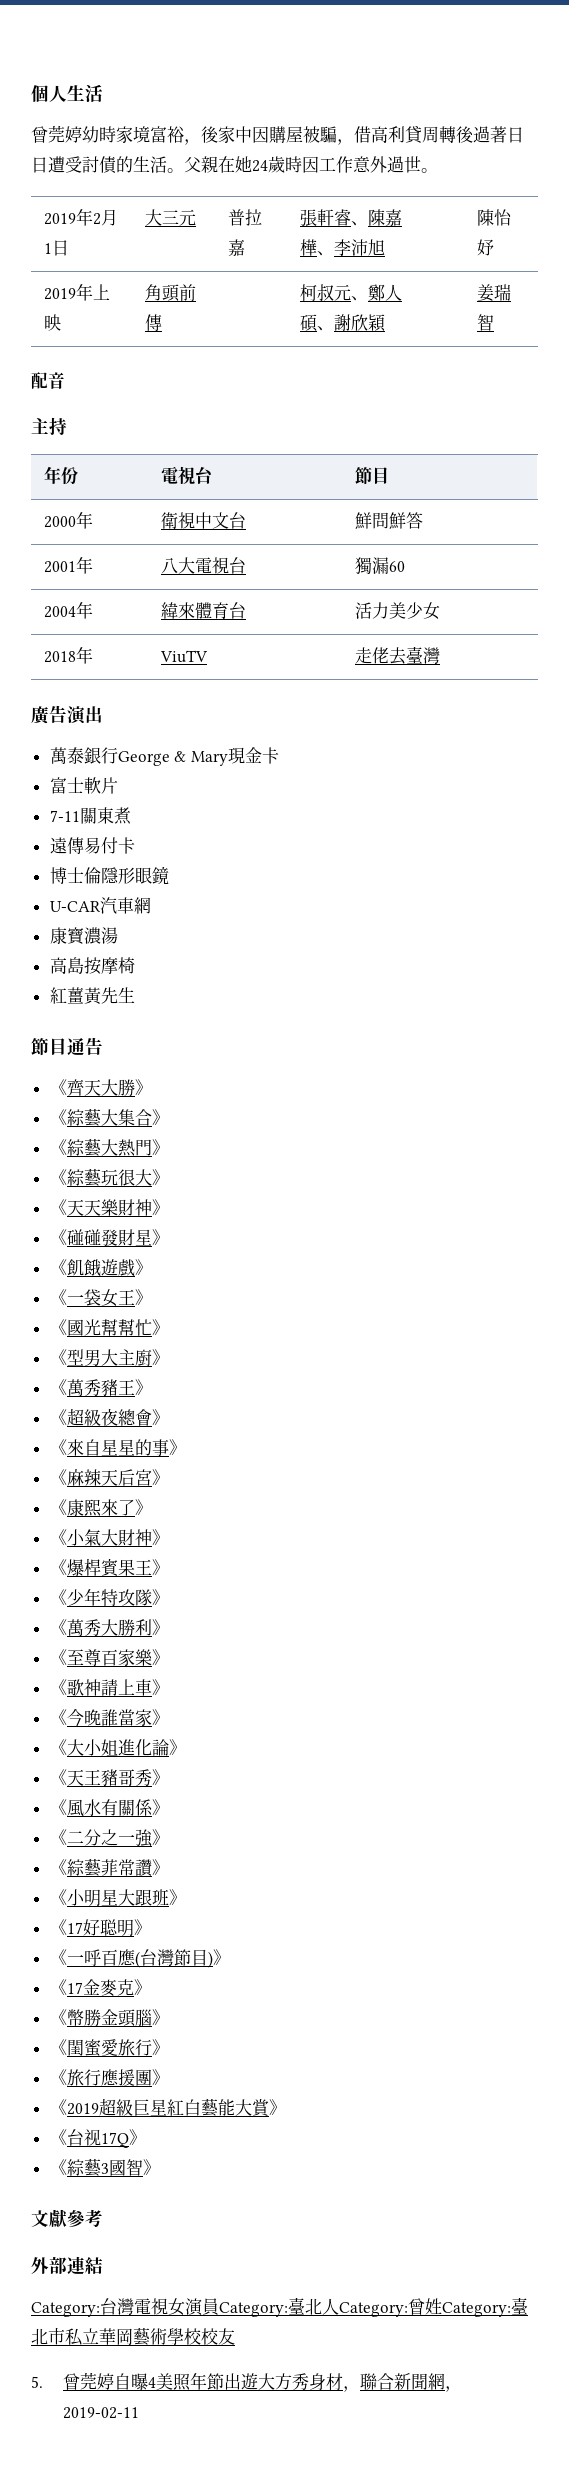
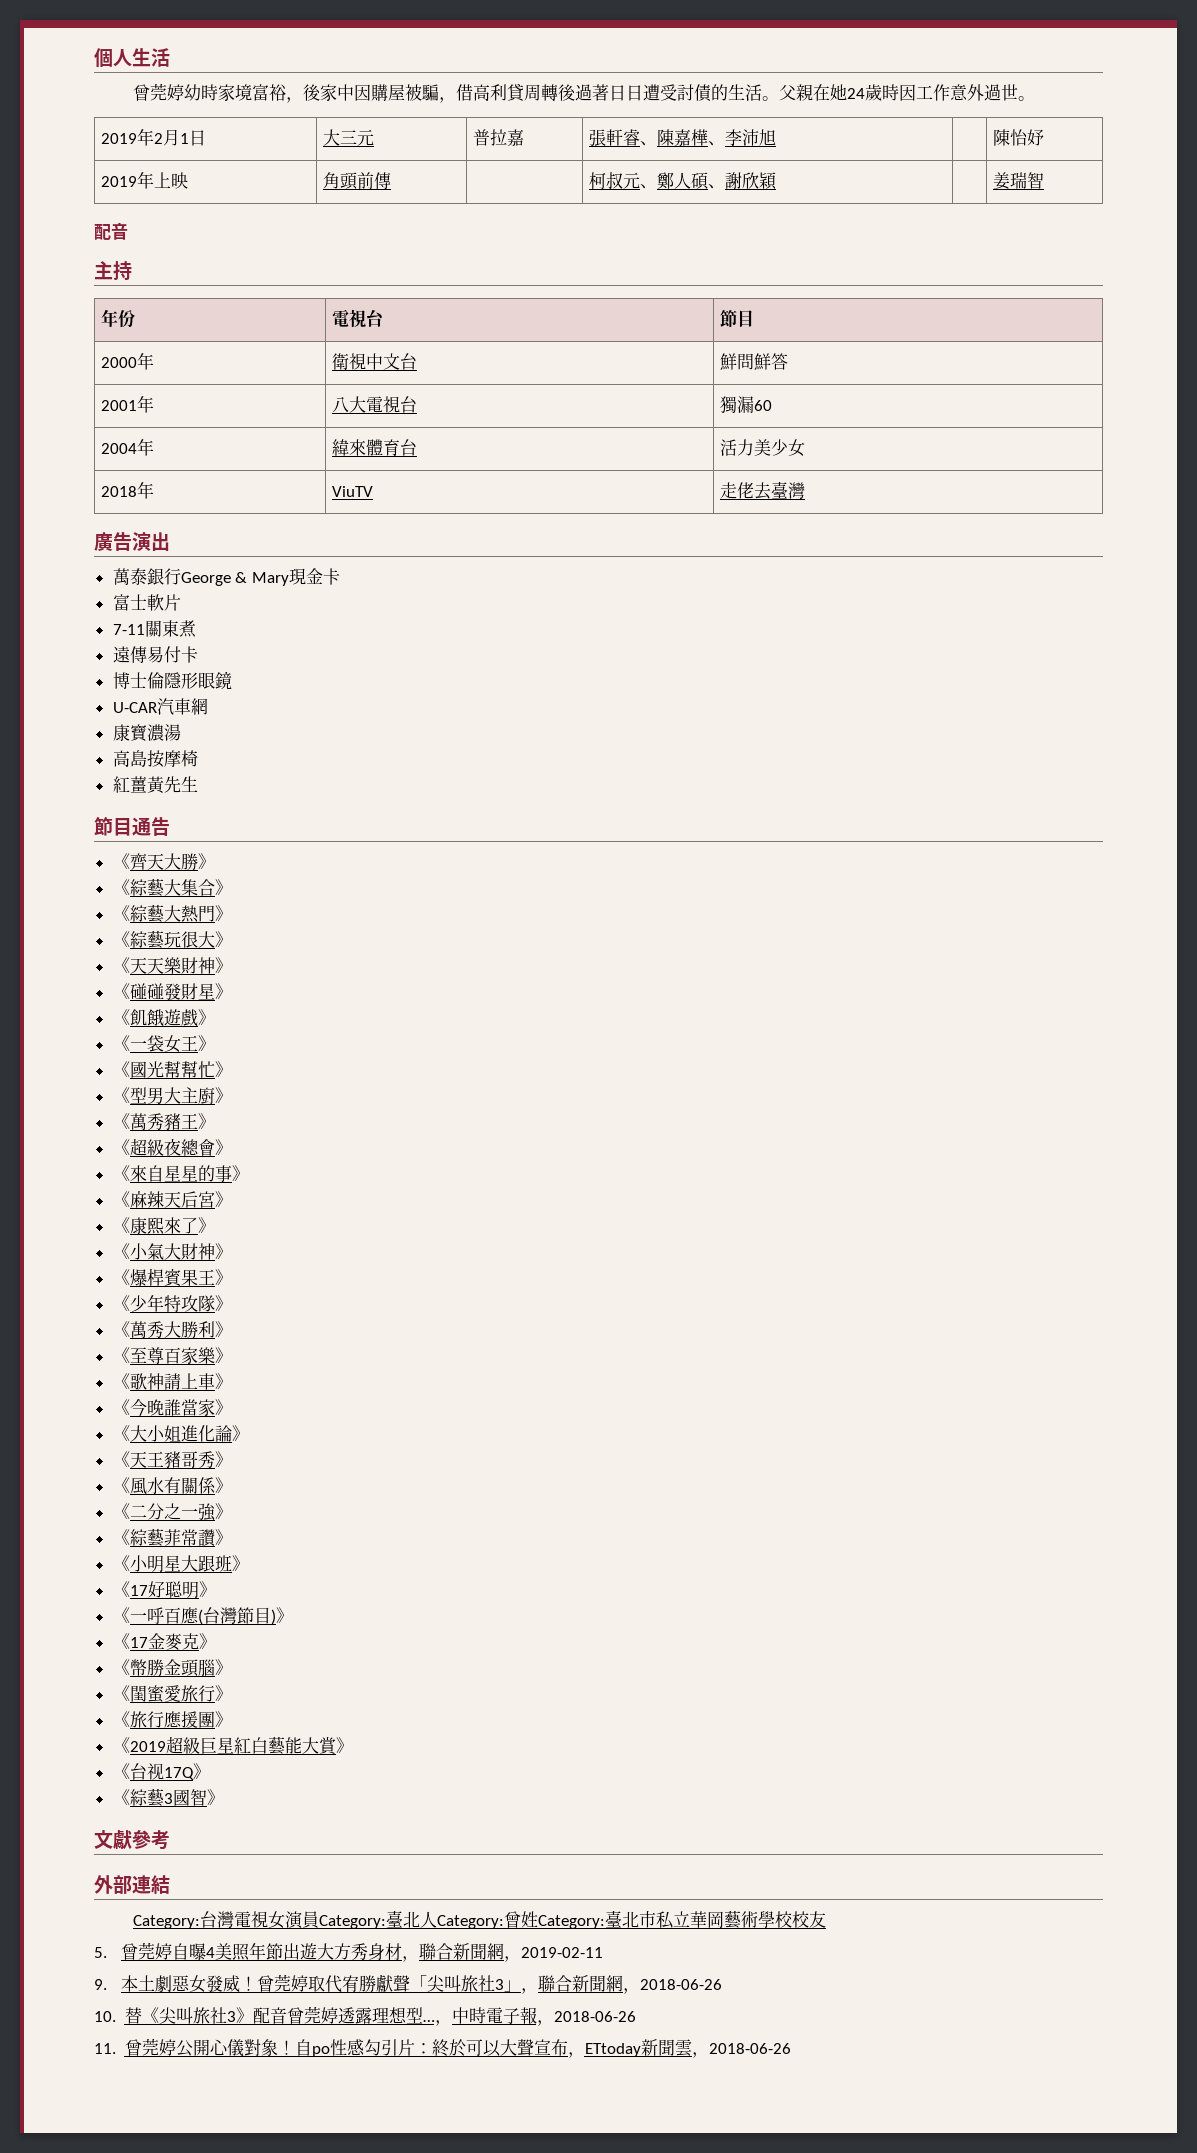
(140, 2413) none -> [94,1974,722,1994] [94,2006,636,2026] [94,2038,791,2058] // 9.本土劇惡女發威！曾莞婷取代宥勝獻聲「尖叫旅社3」，聯合新聞網，2018-06-26 // 10.替《尖叫旅社3》配音曾莞婷透露理想型…，中時電子報，2018-06-26 // 11.曾莞婷公開心儀對象！自po性感勾引片：終於可以大聲宣布，ETtoday新聞雲，2018-06-26

